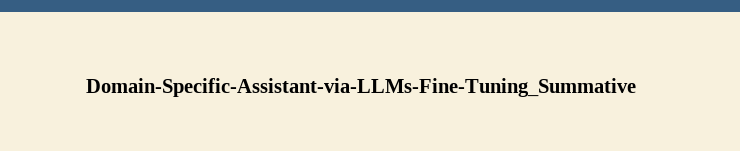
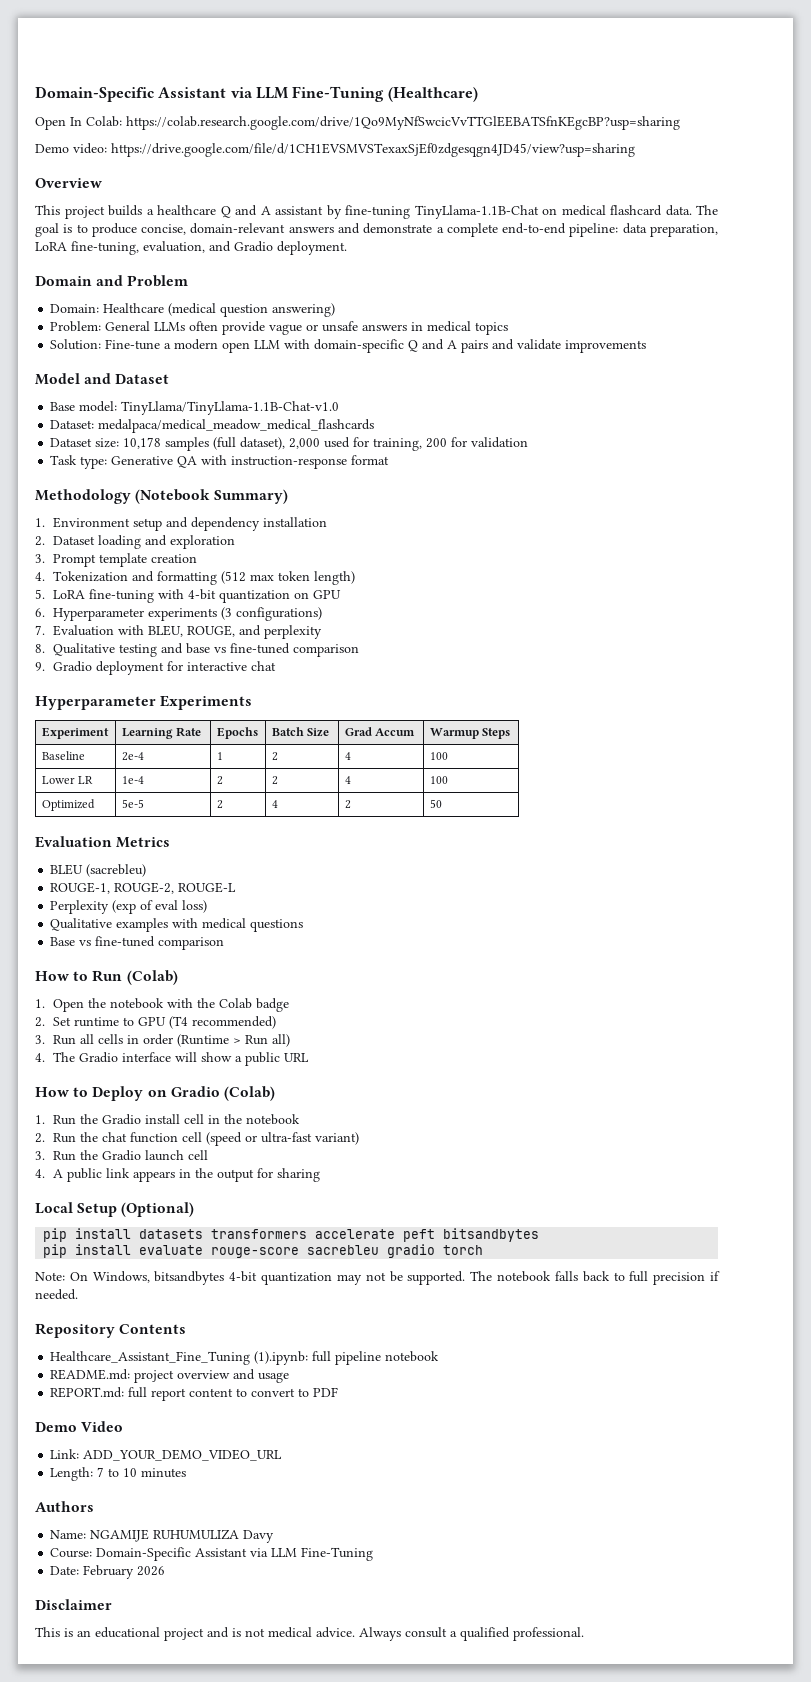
[86,78,636,97] Domain-Specific-Assistant-via-LLMs-Fine-Tuning_Summative -> [35,86,478,102] [35,116,680,130] [35,143,635,157] [35,178,102,188] [35,205,718,219] [35,223,719,237] [35,241,347,255] [35,275,189,287] [50,303,336,317] [50,321,509,335] [50,339,647,353] [35,373,170,385] [50,401,340,415] [50,419,375,433] [50,437,529,451] [50,455,390,469] [35,489,289,504] [35,517,328,531] [35,535,236,549] [35,553,198,567] [35,571,356,585] [35,589,342,603] [35,607,323,621] [35,625,323,639] [35,643,360,657] [35,661,277,675] [35,695,253,710] [41,727,109,739] [121,727,202,739] [216,727,258,739] [271,727,330,737] [344,727,416,736] [429,728,511,739] [41,751,85,760] [121,752,144,761] [216,752,223,760] [271,752,278,761] [344,752,351,760] [429,752,448,760] [41,776,94,784] [121,776,144,784] [216,776,223,785] [271,776,278,785] [344,776,351,784] [429,776,448,784] [41,799,95,811] [121,799,144,808] [216,800,223,809] [271,800,278,808] [344,800,351,809] [429,799,442,808] [35,836,171,848] [50,864,147,877] [50,882,237,894] [50,900,208,914] [50,918,304,932] [50,936,225,950] [35,970,178,985] [35,998,290,1012] [35,1016,277,1029] [35,1034,291,1047] [35,1052,310,1066] [35,1086,275,1101] [35,1114,301,1125] [35,1132,360,1146] [35,1150,209,1161] [35,1168,321,1182] [35,1202,195,1217] [43,1228,540,1242] [43,1244,484,1258] [35,1271,721,1285] [35,1289,78,1300] [35,1323,187,1338] [50,1351,440,1365] [50,1369,290,1383] [50,1387,339,1401] [35,1421,124,1432] [50,1449,283,1461] [50,1467,187,1481] [35,1501,94,1512] [50,1529,275,1543] [50,1547,374,1561] [50,1565,166,1579] [35,1599,112,1610] [35,1627,584,1641] Domain-Specific Assistant via LLM Fine-Tuning (Healthcare) // Open In Colab: https://colab.research.google.com/drive/1Qo9MyNfSwcicVvTTGlEEBATSfnKEgcBP?usp=sharing // Demo video: https://drive.google.com/file/d/1CH1EVSMVSTexaxSjEf0zdgesqgn4JD45/view?usp=sharing // Overview // This project builds a healthcare Q and A assistant by fine-tuning TinyLlama-1.1B-Chat on medical flashcard data. The goal is to produce concise, domain-relevant answers and demonstrate a complete end-to-end pipeline: data preparation, LoRA fine-tuning, evaluation, and Gradio deployment. // Domain and Problem // Domain: Healthcare (medical question answering) // Problem: General LLMs often provide vague or unsafe answers in medical topics // Solution: Fine-tune a modern open LLM with domain-specific Q and A pairs and validate improvements // Model and Dataset // Base model: TinyLlama/TinyLlama-1.1B-Chat-v1.0 // Dataset: medalpaca/medical_meadow_medical_flashcards // Dataset size: 10,178 samples (full dataset), 2,000 used for training, 200 for validation // Task type: Generative QA with instruction-response format // Methodology (Notebook Summary) // 1. Environment setup and dependency installation // 2. Dataset loading and exploration // 3. Prompt template creation // 4. Tokenization and formatting (512 max token length) // 5. LoRA fine-tuning with 4-bit quantization on GPU // 6. Hyperparameter experiments (3 configurations) // 7. Evaluation with BLEU, ROUGE, and perplexity // 8. Qualitative testing and base vs fine-tuned comparison // 9. Gradio deployment for interactive chat // Hyperparameter Experiments // Experiment | Learning Rate | Epochs | Batch Size | Grad Accum | Warmup Steps // Baseline | 2e-4 | 1 | 2 | 4 | 100 // Lower LR | 1e-4 | 2 | 2 | 4 | 100 // Optimized | 5e-5 | 2 | 4 | 2 | 50 // Evaluation Metrics // BLEU (sacrebleu) // ROUGE-1, ROUGE-2, ROUGE-L // Perplexity (exp of eval loss) // Qualitative examples with medical questions // Base vs fine-tuned comparison // How to Run (Colab) // 1. Open the notebook with the Colab badge // 2. Set runtime to GPU (T4 recommended) // 3. Run all cells in order (Runtime > Run all) // 4. The Gradio interface will show a public URL // How to Deploy on Gradio (Colab) // 1. Run the Gradio install cell in the notebook // 2. Run the chat function cell (speed or ultra-fast variant) // 3. Run the Gradio launch cell // 4. A public link appears in the output for sharing // Local Setup (Optional) // pip install datasets transformers accelerate peft bitsandbytes // pip install evaluate rouge-score sacrebleu gradio torch // Note: On Windows, bitsandbytes 4-bit quantization may not be supported. The notebook falls back to full precision if needed. // Repository Contents // Healthcare_Assistant_Fine_Tuning (1).ipynb: full pipeline notebook // README.md: project overview and usage // REPORT.md: full report content to convert to PDF // Demo Video // Link: ADD_YOUR_DEMO_VIDEO_URL // Length: 7 to 10 minutes // Authors // Name: NGAMIJE RUHUMULIZA Davy // Course: Domain-Specific Assistant via LLM Fine-Tuning // Date: February 2026 // Disclaimer // This is an educational project and is not medical advice. Always consult a qualified professional.

